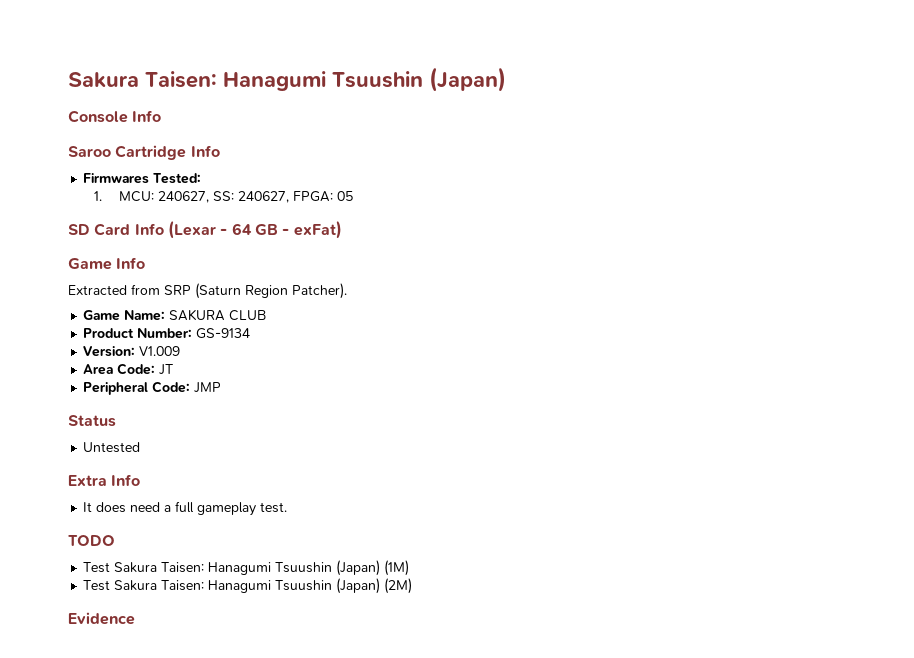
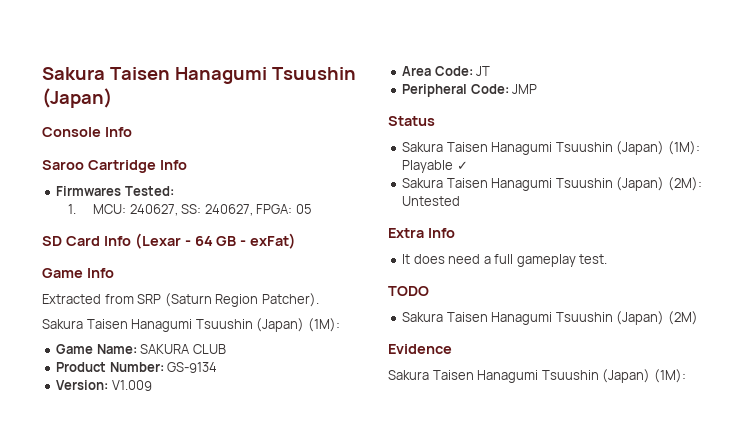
[68,71,217,88] Sakura Taisen: -> [42,67,170,80] Sakura Taisen
(347, 291) none -> [42,318,340,332] // Sakura Taisen Hanagumi Tsuushin (Japan) (1M):
(116, 421) none -> [402,141,700,155] [402,160,468,173] [402,177,702,191] Sakura Taisen Hanagumi Tsuushin (Japan) (1M): Playable ✓ // Sakura Taisen Hanagumi Tsuushin (Japan) (2M):
[83,560,410,576] [83,580,205,591] Test Sakura Taisen: Hanagumi Tsuushin (Japan) (1M) // Test Sakura Taisen: -> [402,312,488,322] Sakura Taisen
(135, 618) none -> [388,369,686,383] // Sakura Taisen Hanagumi Tsuushin (Japan) (1M):

